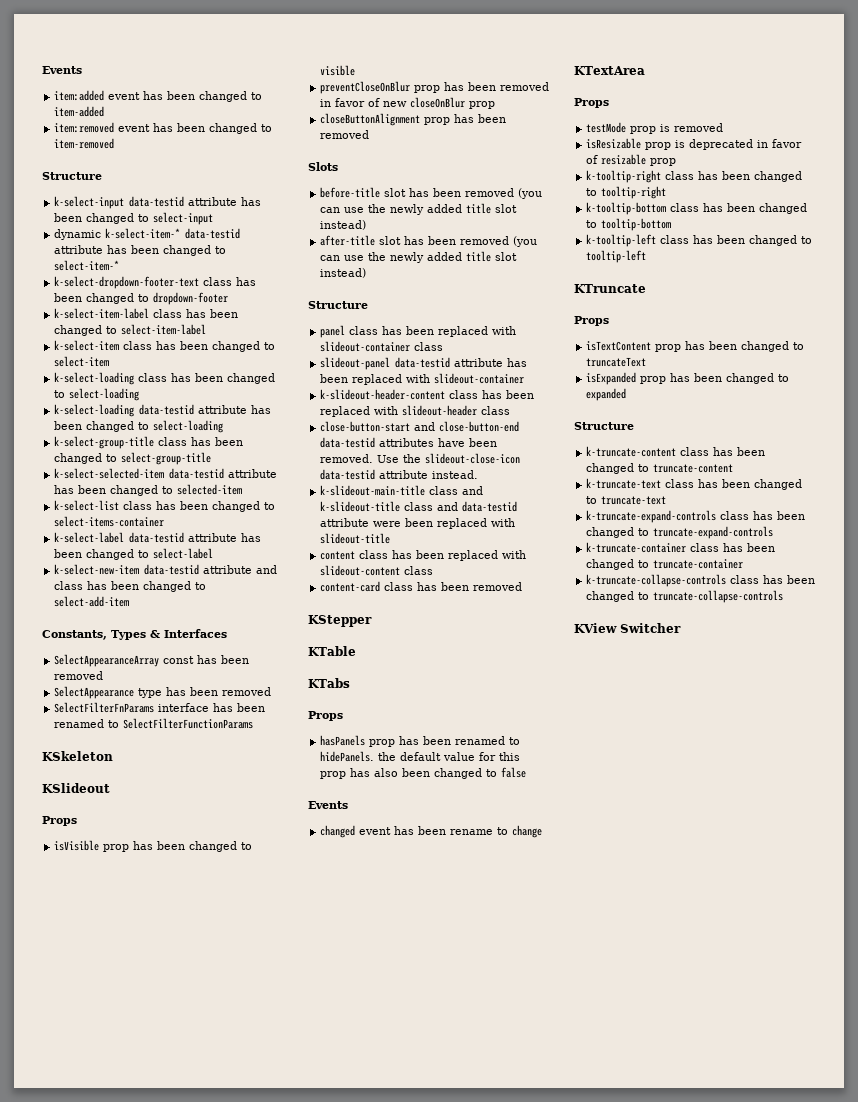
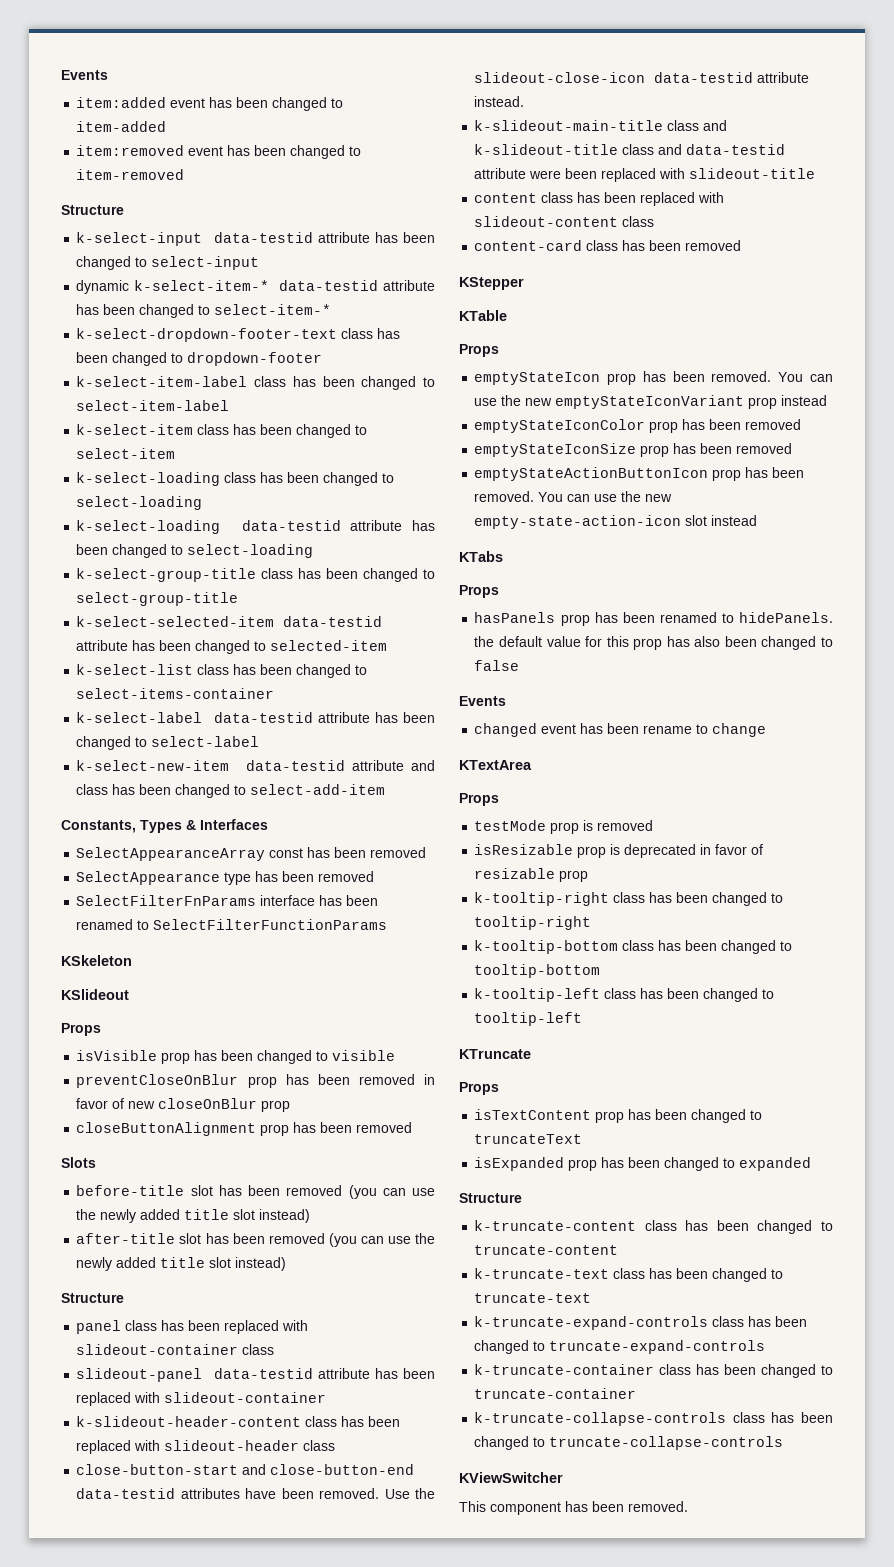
(356, 651) none -> [459,344,499,357] [474,371,833,385] [474,395,828,409] [474,419,802,433] [474,443,793,457] [474,467,805,481] [474,491,673,502] [474,515,758,529] // Props // emptyStateIcon prop has been removed. You can use the new emptyStateIconVariant prop instead // emptyStateIconColor prop has been removed // emptyStateIconSize prop has been removed // emptyStateActionButtonIcon prop has been removed. You can use the new empty-state-action-icon slot instead
[574,623,681,633] KView Switcher -> [459,1472,563,1483] [459,1501,688,1515] KViewSwitcher // This component has been removed.

